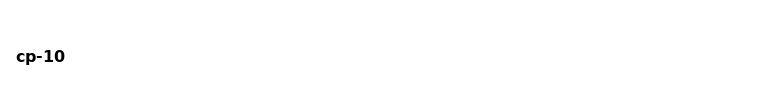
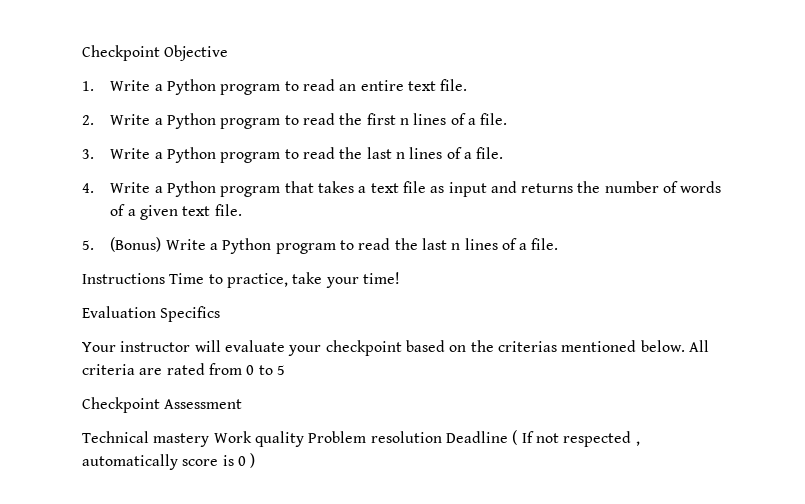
[16,50,65,65] cp-10 -> [82,45,229,61] [82,79,468,95] [82,113,508,129] [82,147,504,163] [82,181,722,197] [110,204,242,220] [82,237,559,254] [82,272,400,288] [82,306,221,322] [82,340,709,356] [82,363,285,375] [82,397,243,413] [82,430,640,447] [82,453,256,470] Checkpoint Objective // 1. Write a Python program to read an entire text file. // 2. Write a Python program to read the first n lines of a file. // 3. Write a Python program to read the last n lines of a file. // 4. Write a Python program that takes a text file as input and returns the number of words of a given text file. // 5. (Bonus) Write a Python program to read the last n lines of a file. // Instructions Time to practice, take your time! // Evaluation Specifics // Your instructor will evaluate your checkpoint based on the criterias mentioned below. All criteria are rated from 0 to 5 // Checkpoint Assessment // Technical mastery Work quality Problem resolution Deadline ( If not respected , automatically score is 0 )

